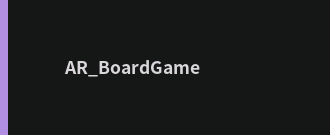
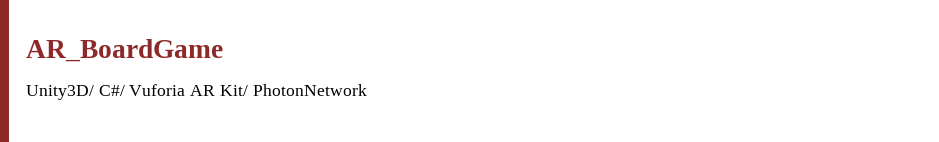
(200, 68) none -> [26,84,367,100] // Unity3D/ C#/ Vuforia AR Kit/ PhotonNetwork

